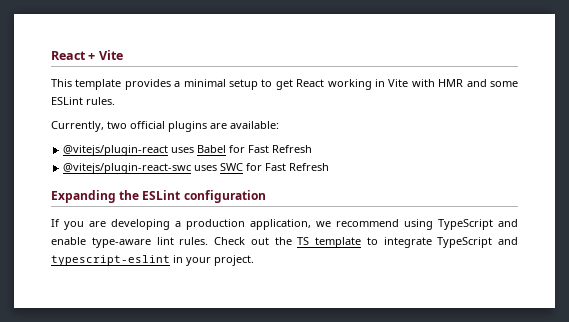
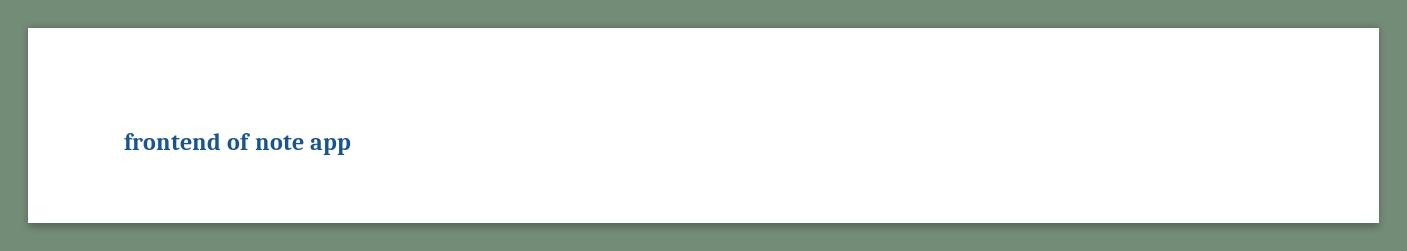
[51,50,123,60] [51,79,518,90] [51,97,115,105] [51,121,279,132] [63,145,313,156] [63,163,330,174] [51,190,266,203] [51,219,518,230] [51,237,518,248] [51,255,254,266] React + Vite // This template provides a minimal setup to get React working in Vite with HMR and some ESLint rules. // Currently, two official plugins are available: // @vitejs/plugin-react uses Babel for Fast Refresh // @vitejs/plugin-react-swc uses SWC for Fast Refresh // Expanding the ESLint configuration // If you are developing a production application, we recommend using TypeScript and enable type-aware lint rules. Check out the TS template to integrate TypeScript and typescript-eslint in your project. -> [124,133,352,155] frontend of note app

